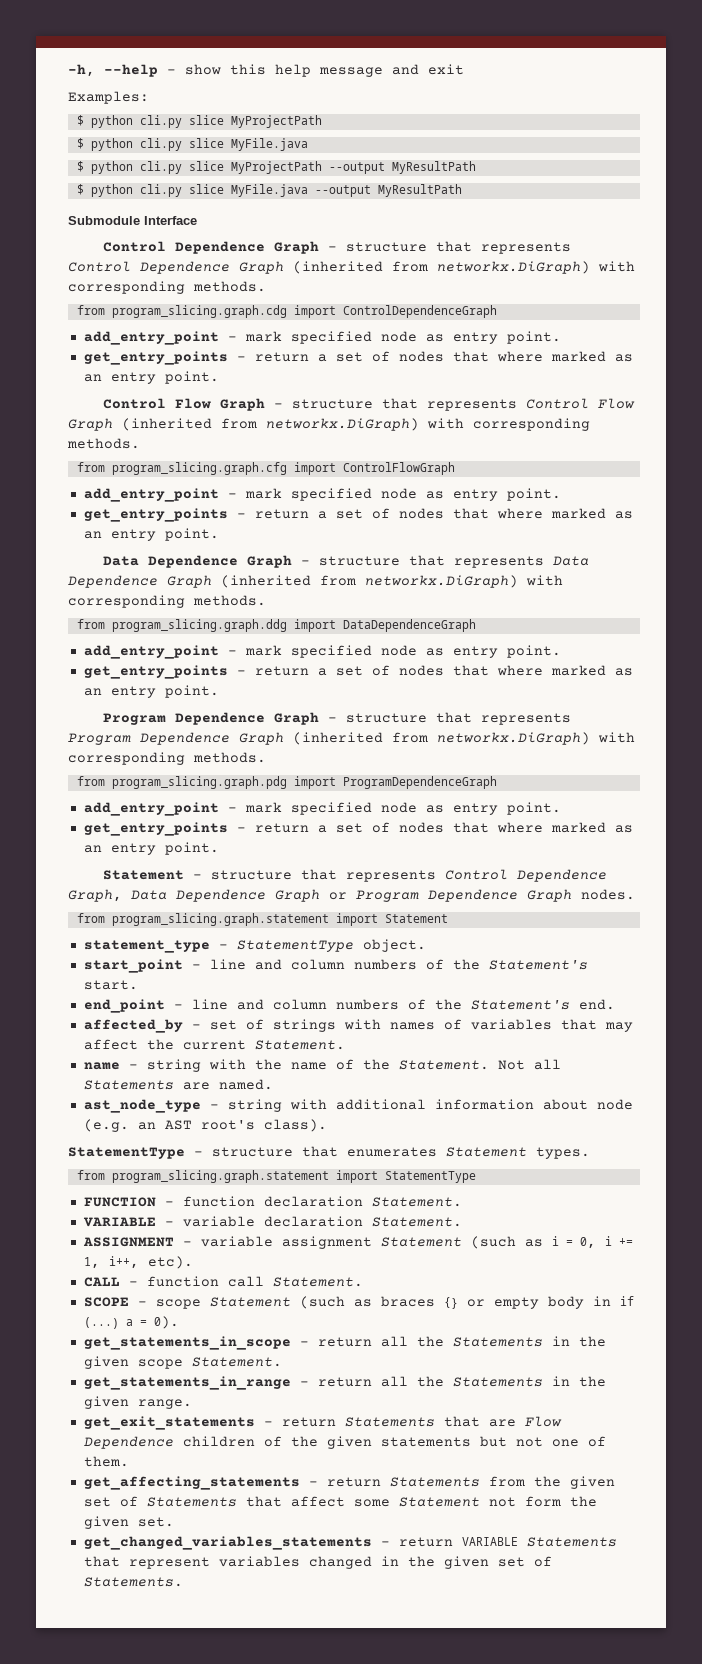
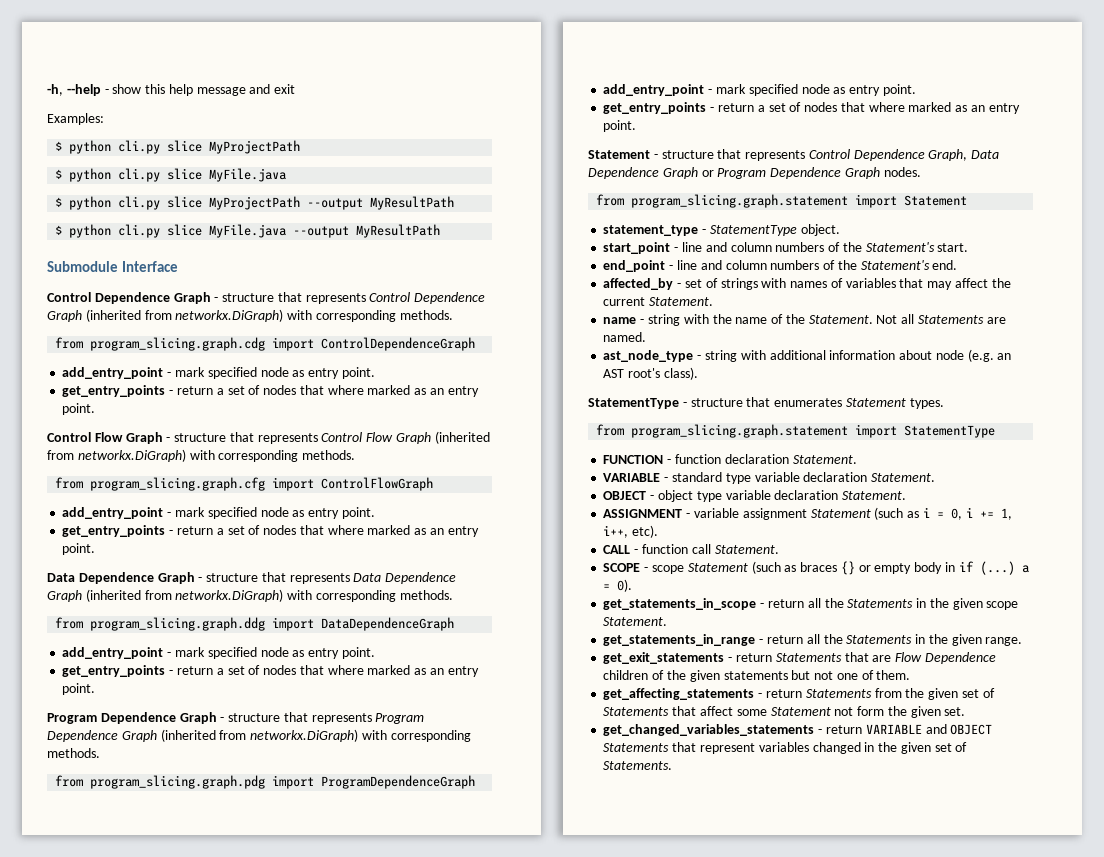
(174, 1223) none -> [671,472,936,484] [603,490,722,502] standard type variable declaration Statement. // OBJECT - object type
(518, 1541) none -> [925,724,993,735] and OBJECT

